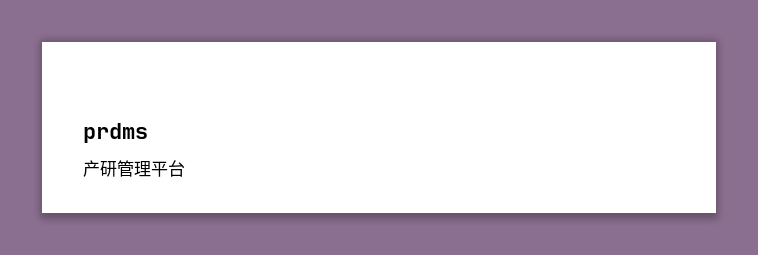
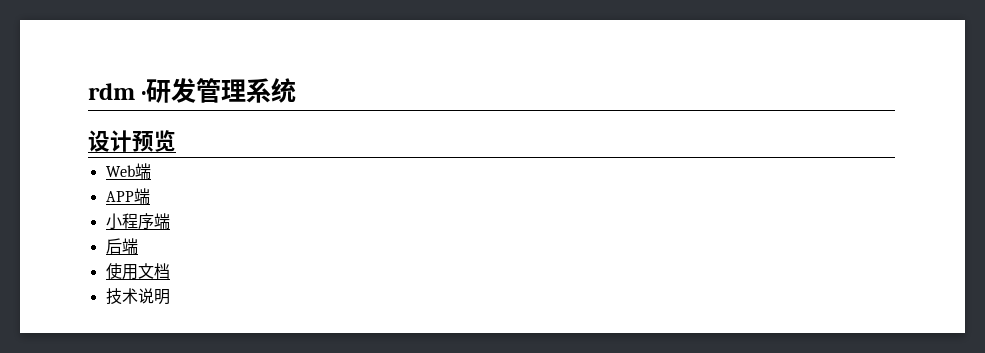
[83,123,148,143] [83,160,185,177] prdms // 产研管理平台 -> [88,78,296,103] [88,130,176,152] [105,163,151,179] [105,188,150,204] [105,213,170,230] [105,238,138,254] [105,263,170,280] [105,288,170,305] rdm ·研发管理系统 // 设计预览 // Web端 // APP端 // 小程序端 // 后端 // 使用文档 // 技术说明

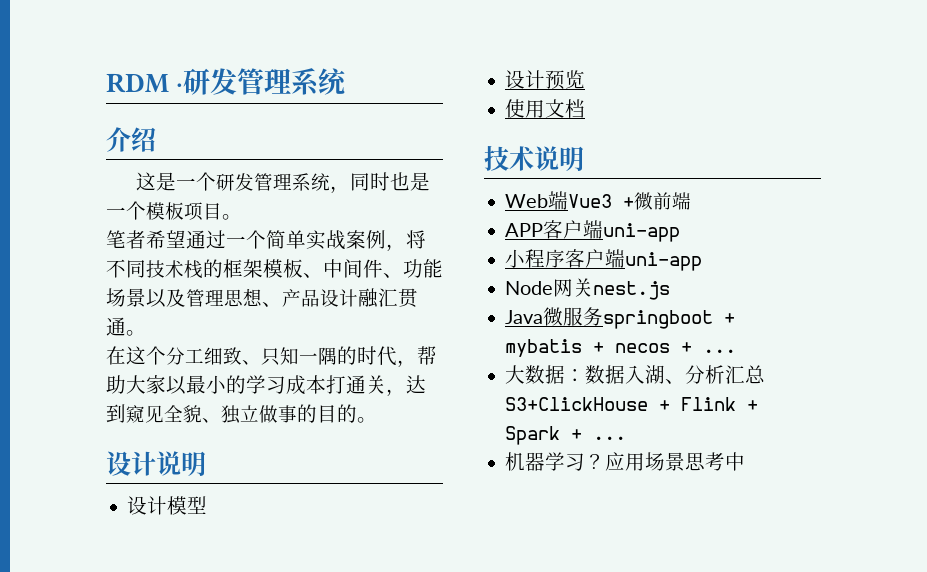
[88,83,135,100] rdm -> [106,73,169,93] RDM
[88,130,176,152] [105,163,151,179] [105,188,150,204] [105,213,170,230] [105,238,138,254] [105,263,170,280] [105,288,170,305] 设计预览 // Web端 // APP端 // 小程序端 // 后端 // 使用文档 // 技术说明 -> [106,127,156,152] [136,172,431,193] [106,201,242,221] [106,230,426,251] [106,259,443,279] [106,288,418,308] [106,317,146,336] [106,346,437,367] [106,375,426,396] [106,404,377,424] [106,451,206,476] [127,496,208,515] [505,70,586,90] [505,99,586,118] [484,146,584,171] [505,191,692,210] [505,220,681,242] [505,249,703,271] [505,278,671,300] [505,307,736,329] [505,339,737,357] [505,365,766,384] [505,397,759,411] [505,426,627,445] [505,452,746,471] 介绍 // 这是一个研发管理系统，同时也是一个模板项目。 // 笔者希望通过一个简单实战案例，将不同技术栈的框架模板、中间件、功能场景以及管理思想、产品设计融汇贯通。 // 在这个分工细致、只知一隅的时代，帮助大家以最小的学习成本打通关，达到窥见全貌、独立做事的目的。 // 设计说明 // 设计模型 // 设计预览 // 使用文档 // 技术说明 // Web端Vue3 +微前端 // APP客户端uni-app // 小程序客户端uni-app // Node网关nest.js // Java微服务springboot + mybatis + necos + ... // 大数据：数据入湖、分析汇总S3+ClickHouse + Flink + Spark + ... // 机器学习？应用场景思考中

